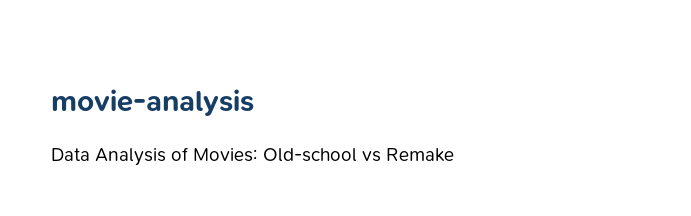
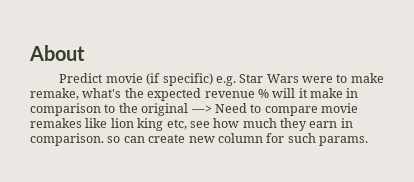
[51,89,254,116] [51,147,454,166] movie-analysis // Data Analysis of Movies: Old-school vs Remake -> [29,45,85,61] [59,73,384,86] [30,88,359,101] [30,103,358,116] [30,118,353,131] [30,133,368,146] About // Predict movie (if specific) e.g. Star Wars were to make remake, what's the expected revenue % will it make in comparison to the original —> Need to compare movie remakes like lion king etc, see how much they earn in comparison. so can create new column for such params.

